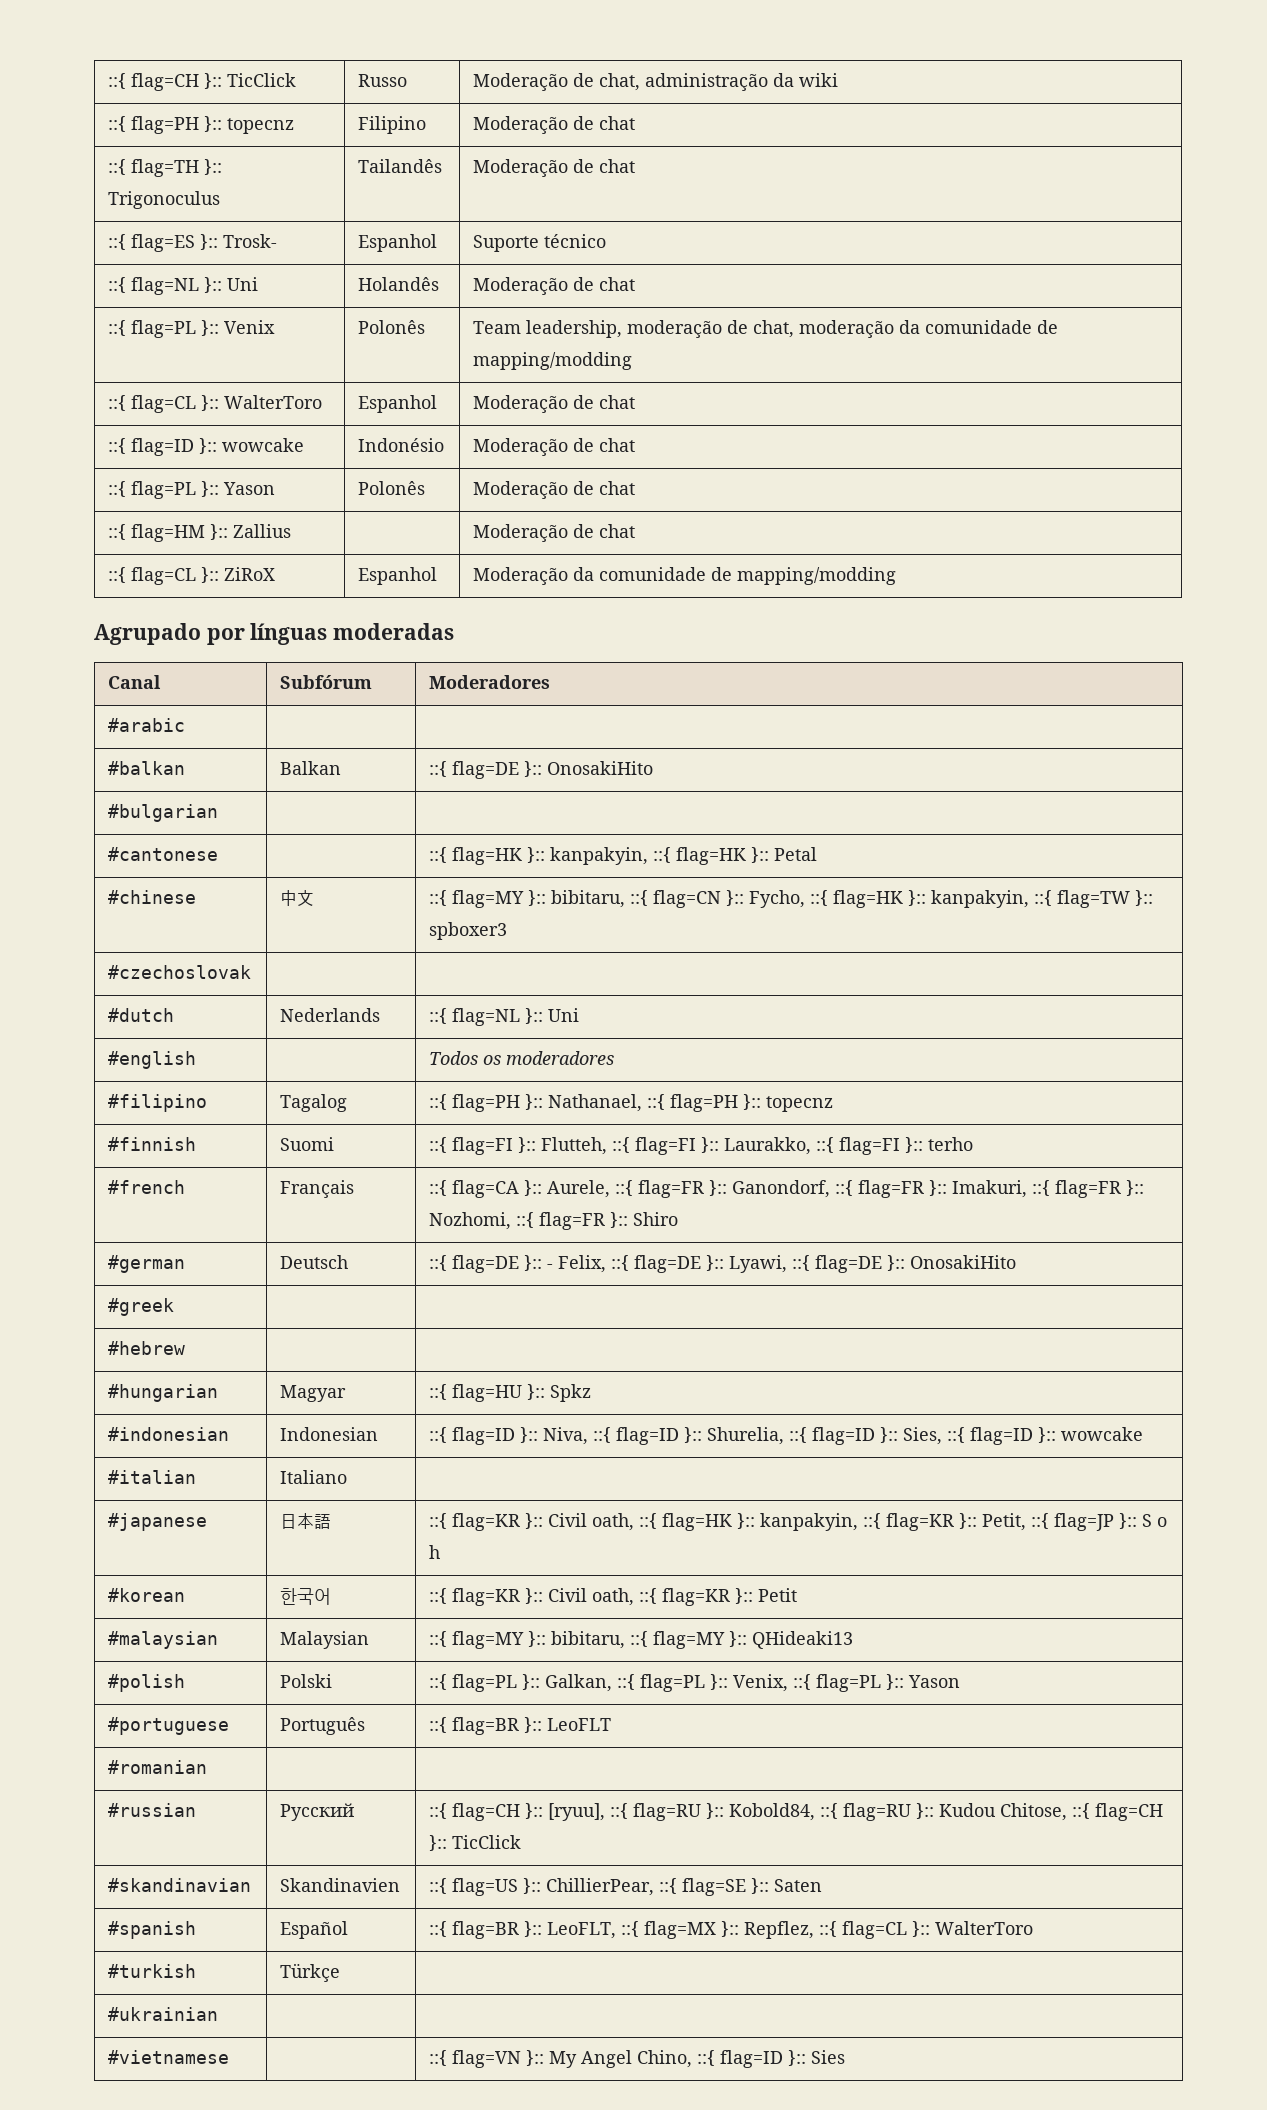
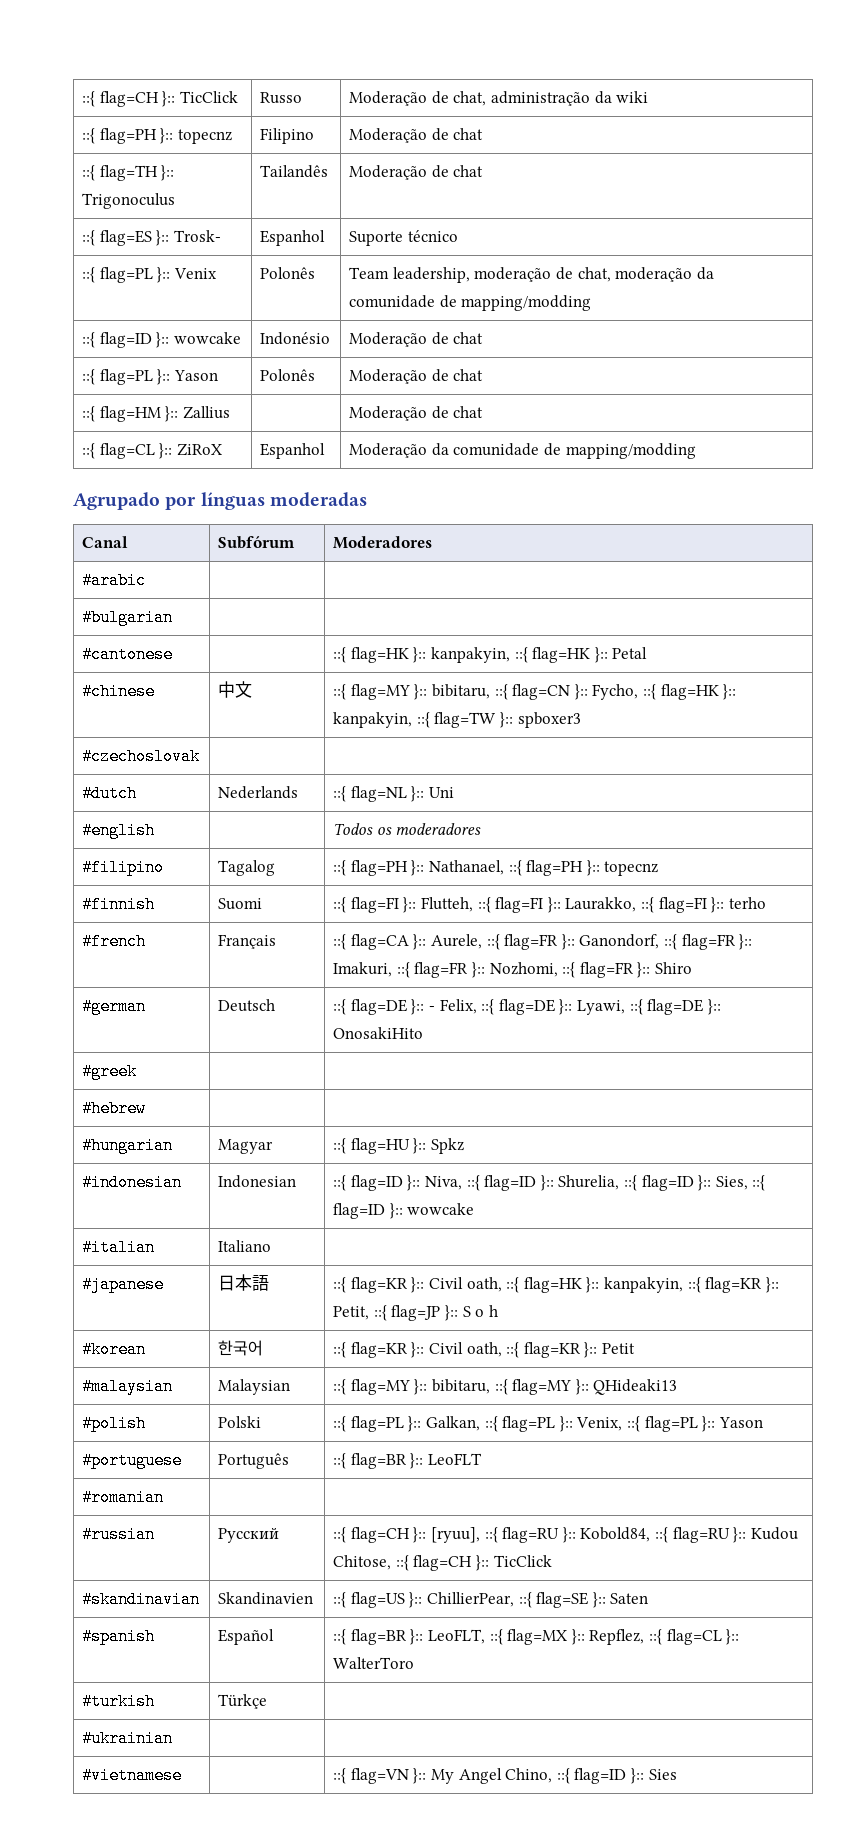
[108,277,259,295] [358,277,440,291] [473,277,636,295] // ::{ flag=NL }:: Uni | Holandês | Moderação de chat -> (458, 236) none
[108,395,323,413] [358,395,438,413] [473,395,636,413] // ::{ flag=CL }:: WalterToro | Espanhol | Moderação de chat -> (592, 303) none
[108,761,186,775] [280,761,342,775] [429,761,654,779] // #balkan | Balkan | ::{ flag=DE }:: OnosakiHito -> (147, 580) none

